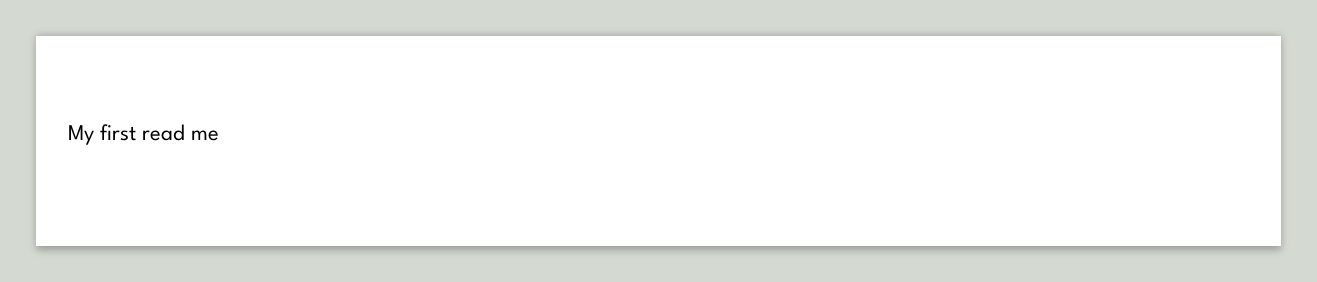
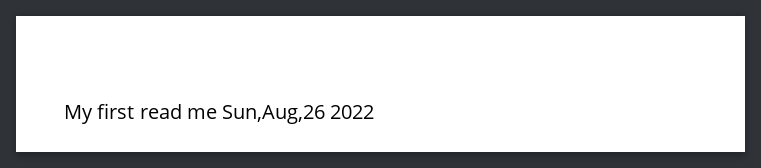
(220, 135) none -> [222,105,375,124] Sun,Aug,26 2022

